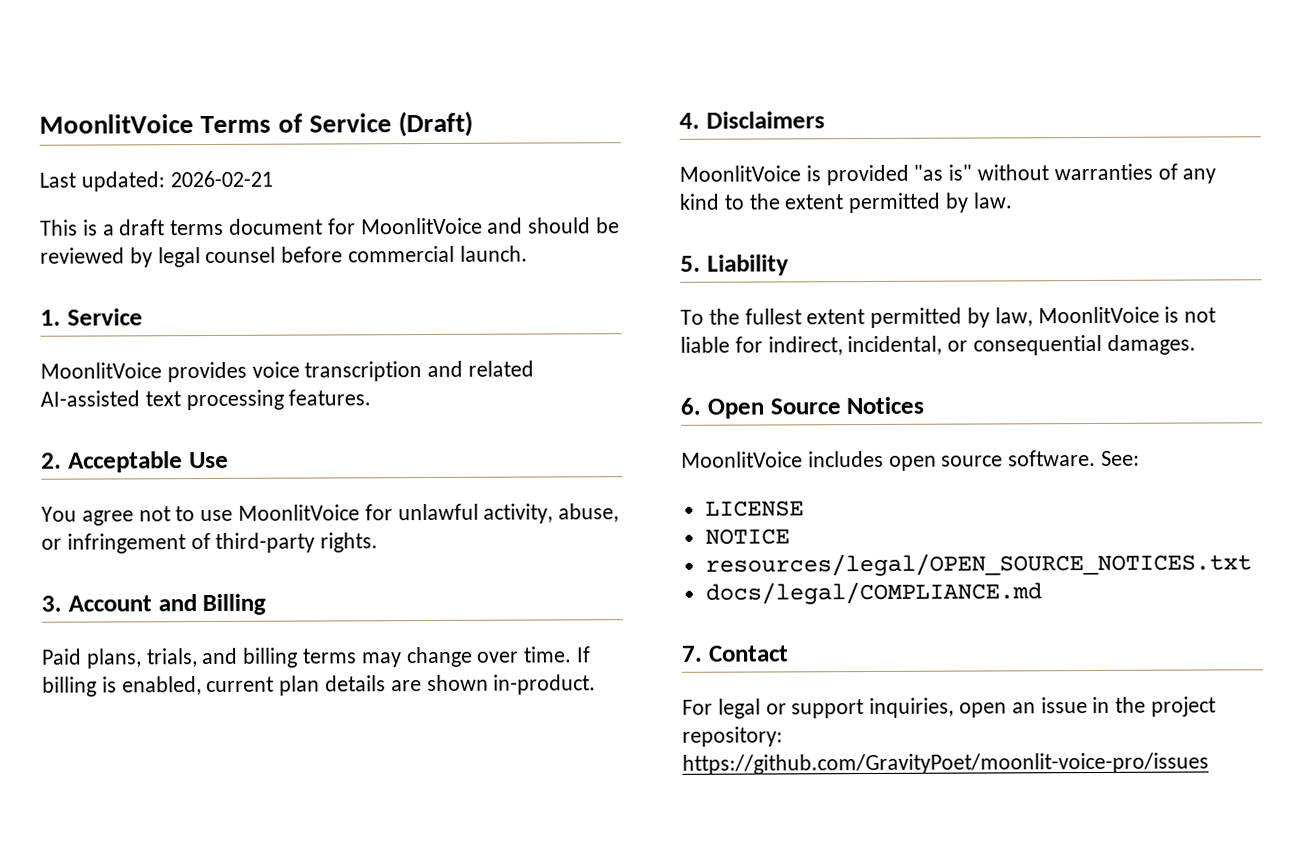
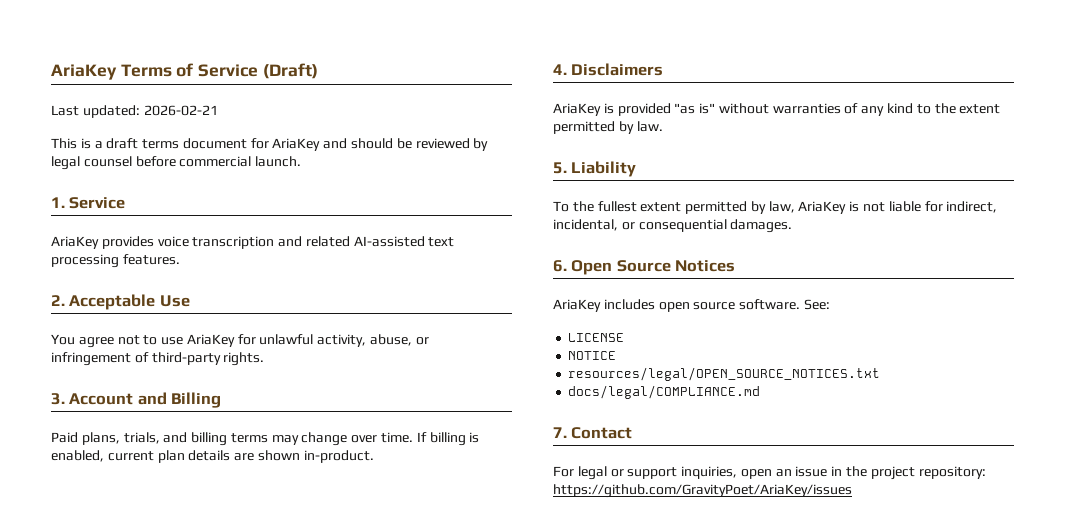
[39,114,194,134] MoonlitVoice -> [51,64,117,80] AriaKey
[360,217,483,235] MoonlitVoice -> [272,138,321,151] AriaKey
[40,362,162,379] MoonlitVoice -> [51,236,99,249] AriaKey
[238,504,361,521] MoonlitVoice -> [186,334,235,347] AriaKey
[679,165,801,182] MoonlitVoice -> [553,103,601,116] AriaKey
[1037,306,1160,324] MoonlitVoice -> [798,201,847,214] AriaKey
[681,451,803,468] MoonlitVoice -> [553,299,601,312] AriaKey
[682,752,1209,775] https://github.com/GravityPoet/moonlit-voice-pro/issues -> [553,484,852,498] https://github.com/GravityPoet/AriaKey/issues

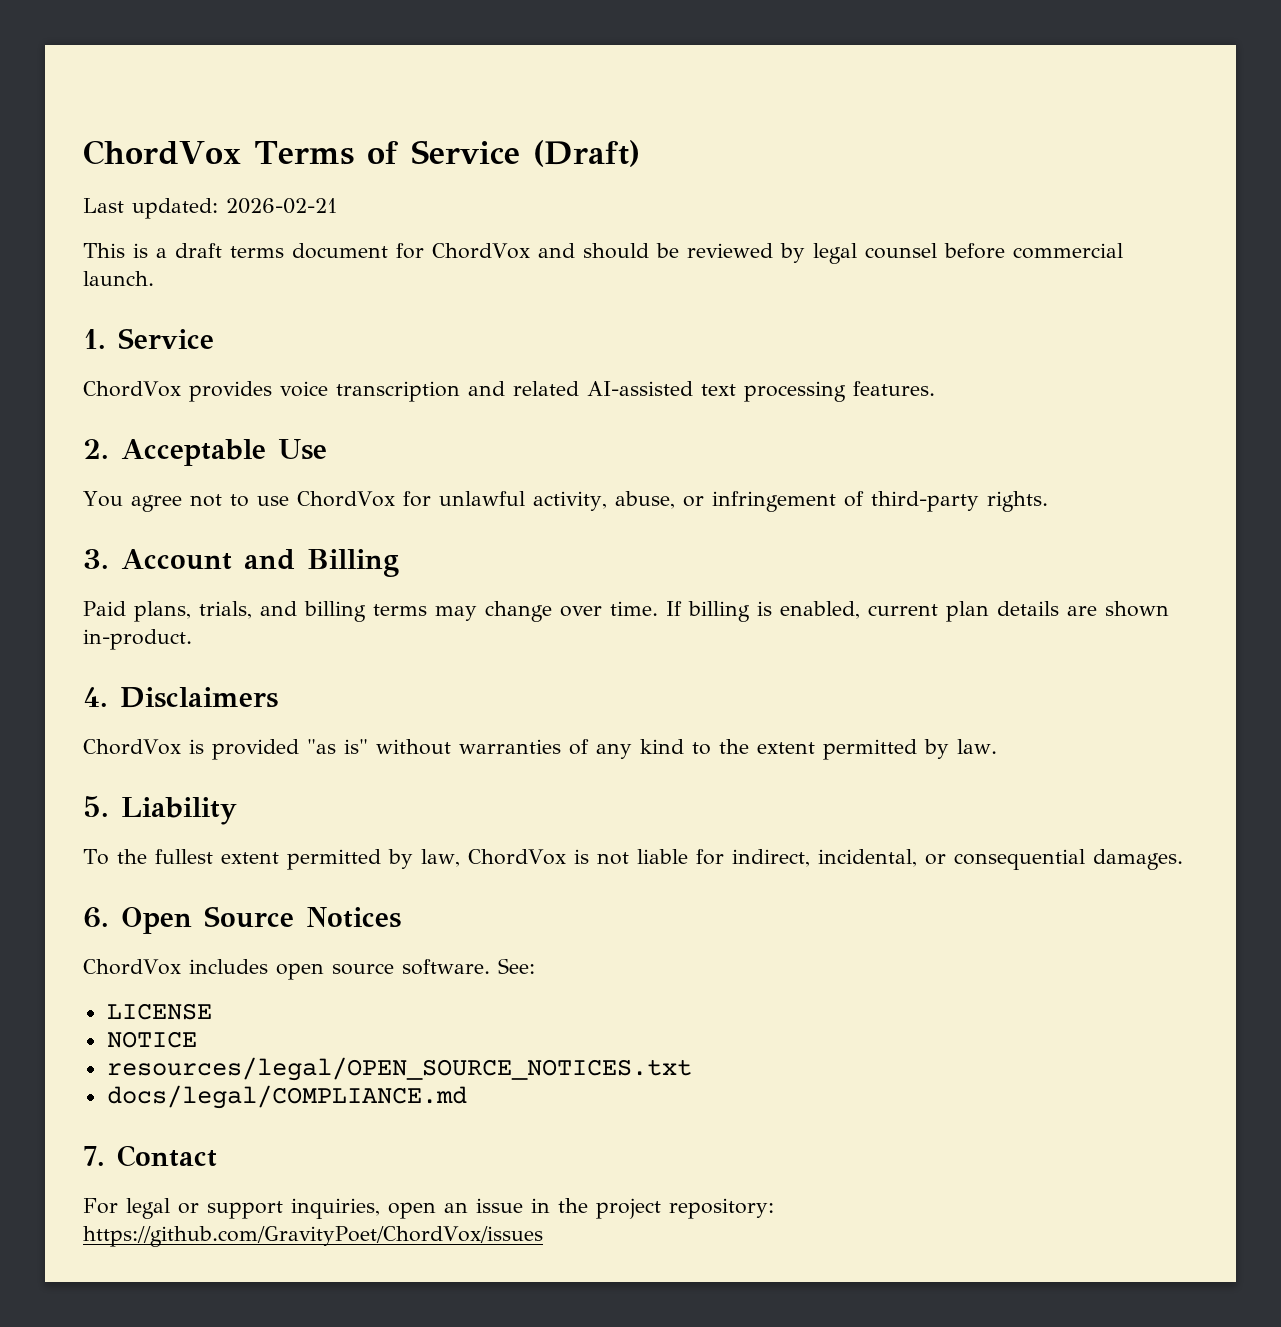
[51,64,117,80] AriaKey -> [83,140,241,165] ChordVox
[272,138,321,151] AriaKey -> [432,243,530,259] ChordVox
[51,236,99,249] AriaKey -> [83,381,181,397] ChordVox
[186,334,235,347] AriaKey -> [296,491,395,507] ChordVox
[553,103,601,116] AriaKey -> [83,739,181,755] ChordVox
[798,201,847,214] AriaKey -> [467,849,566,865] ChordVox
[553,299,601,312] AriaKey -> [83,959,181,975] ChordVox
[553,484,852,498] https://github.com/GravityPoet/AriaKey/issues -> [83,1226,543,1247] https://github.com/GravityPoet/ChordVox/issues

